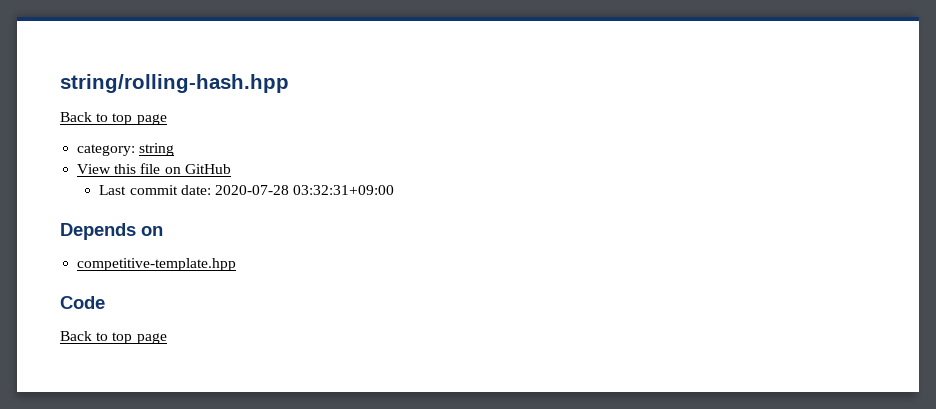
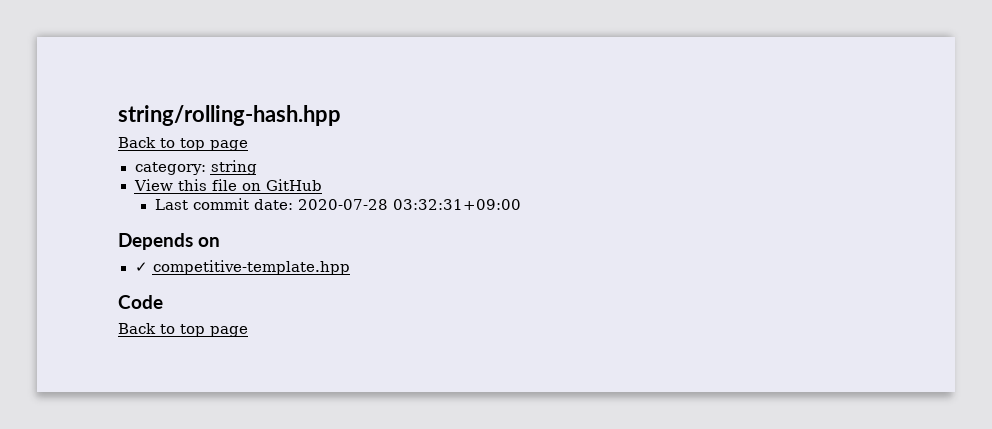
(163, 231) none -> [134,262,148,272] ✓

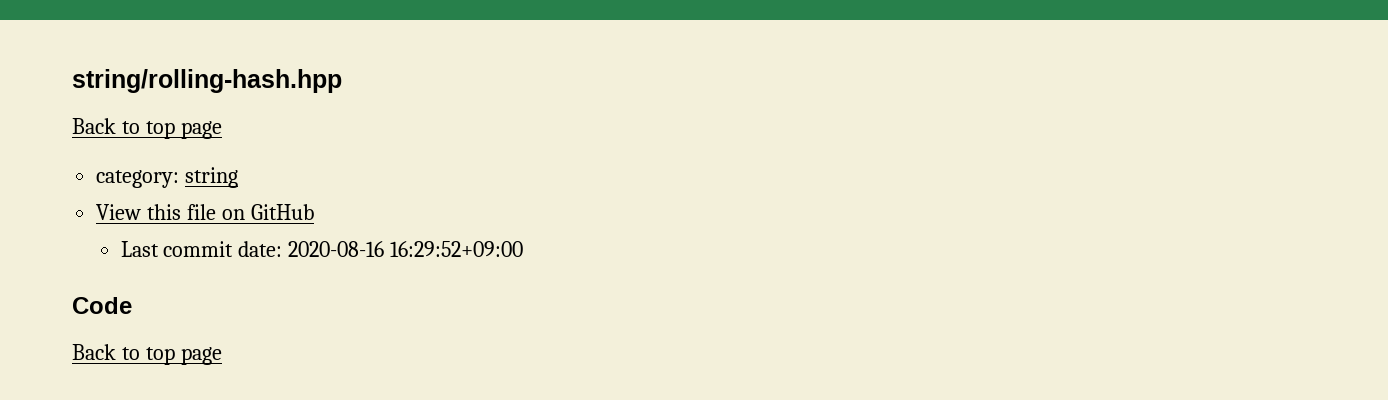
[297,199,521,210] [118,233,221,250] [134,260,350,275] 2020-07-28 03:32:31+09:00 // Depends on // ✓ competitive-template.hpp -> [288,241,524,257] 2020-08-16 16:29:52+09:00

